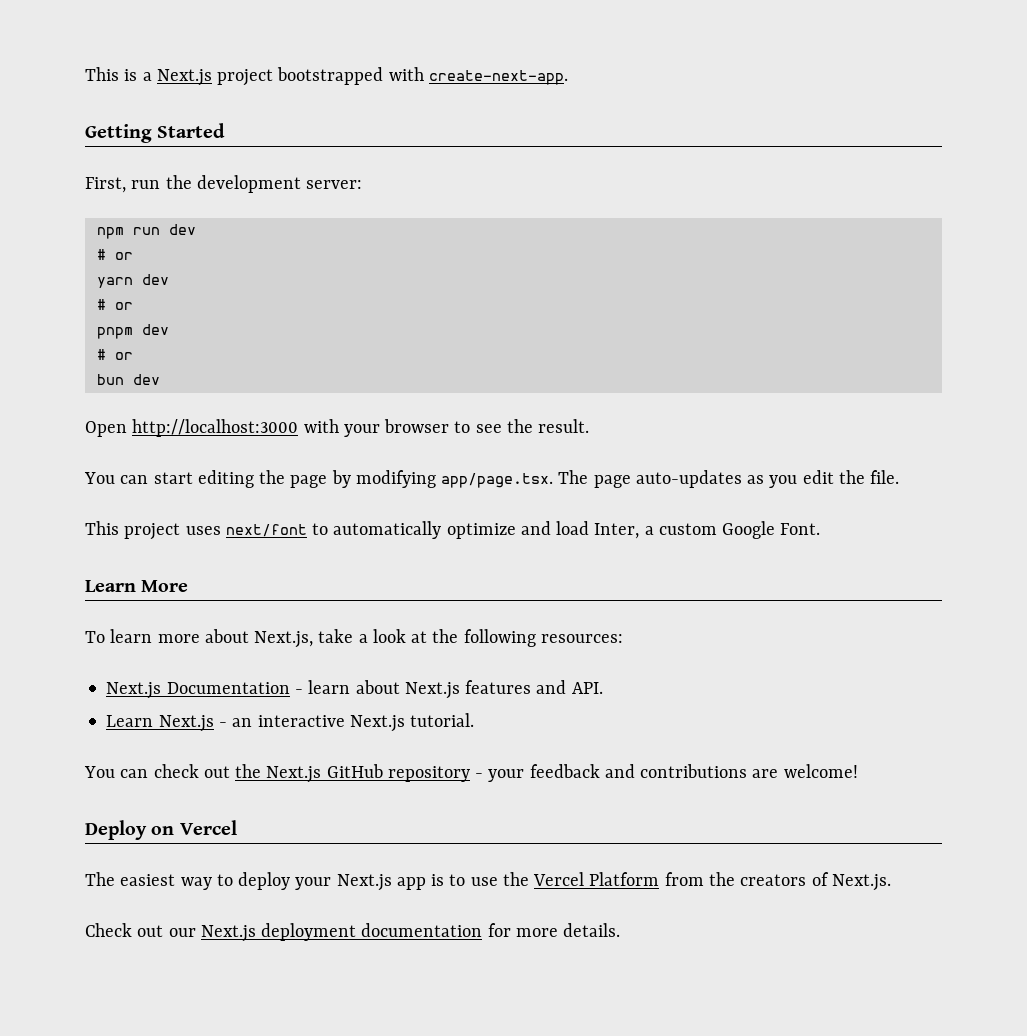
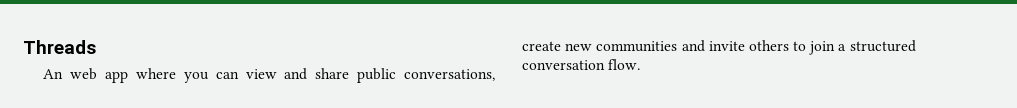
[85,67,568,86] [85,123,226,143] [85,175,363,193] [96,224,196,239] [96,249,133,260] [96,274,169,288] [96,299,133,310] [96,324,169,339] [96,349,133,360] [96,374,160,385] [85,419,590,437] [84,470,900,488] [85,521,821,540] [85,580,189,592] [85,629,623,648] [106,680,603,699] [106,713,475,732] [84,764,858,783] [85,820,237,840] [85,872,891,891] [85,923,621,942] This is a Next.js project bootstrapped with create-next-app. // Getting Started // First, run the development server: // npm run dev // # or // yarn dev // # or // pnpm dev // # or // bun dev // Open http://localhost:3000 with your browser to see the result. // You can start editing the page by modifying app/page.tsx. The page auto-updates as you edit the file. // This project uses next/font to automatically optimize and load Inter, a custom Google Font. // Learn More // To learn more about Next.js, take a look at the following resources: // Next.js Documentation - learn about Next.js features and API. // Learn Next.js - an interactive Next.js tutorial. // You can check out the Next.js GitHub repository - your feedback and contributions are welcome! // Deploy on Vercel // The easiest way to deploy your Next.js app is to use the Vercel Platform from the creators of Next.js. // Check out our Next.js deployment documentation for more details. -> [23,40,96,54] [43,68,495,83] [522,40,916,55] [522,59,641,70] Threads // An web app where you can view and share public conversations, create new communities and invite others to join a structured conversation flow.

